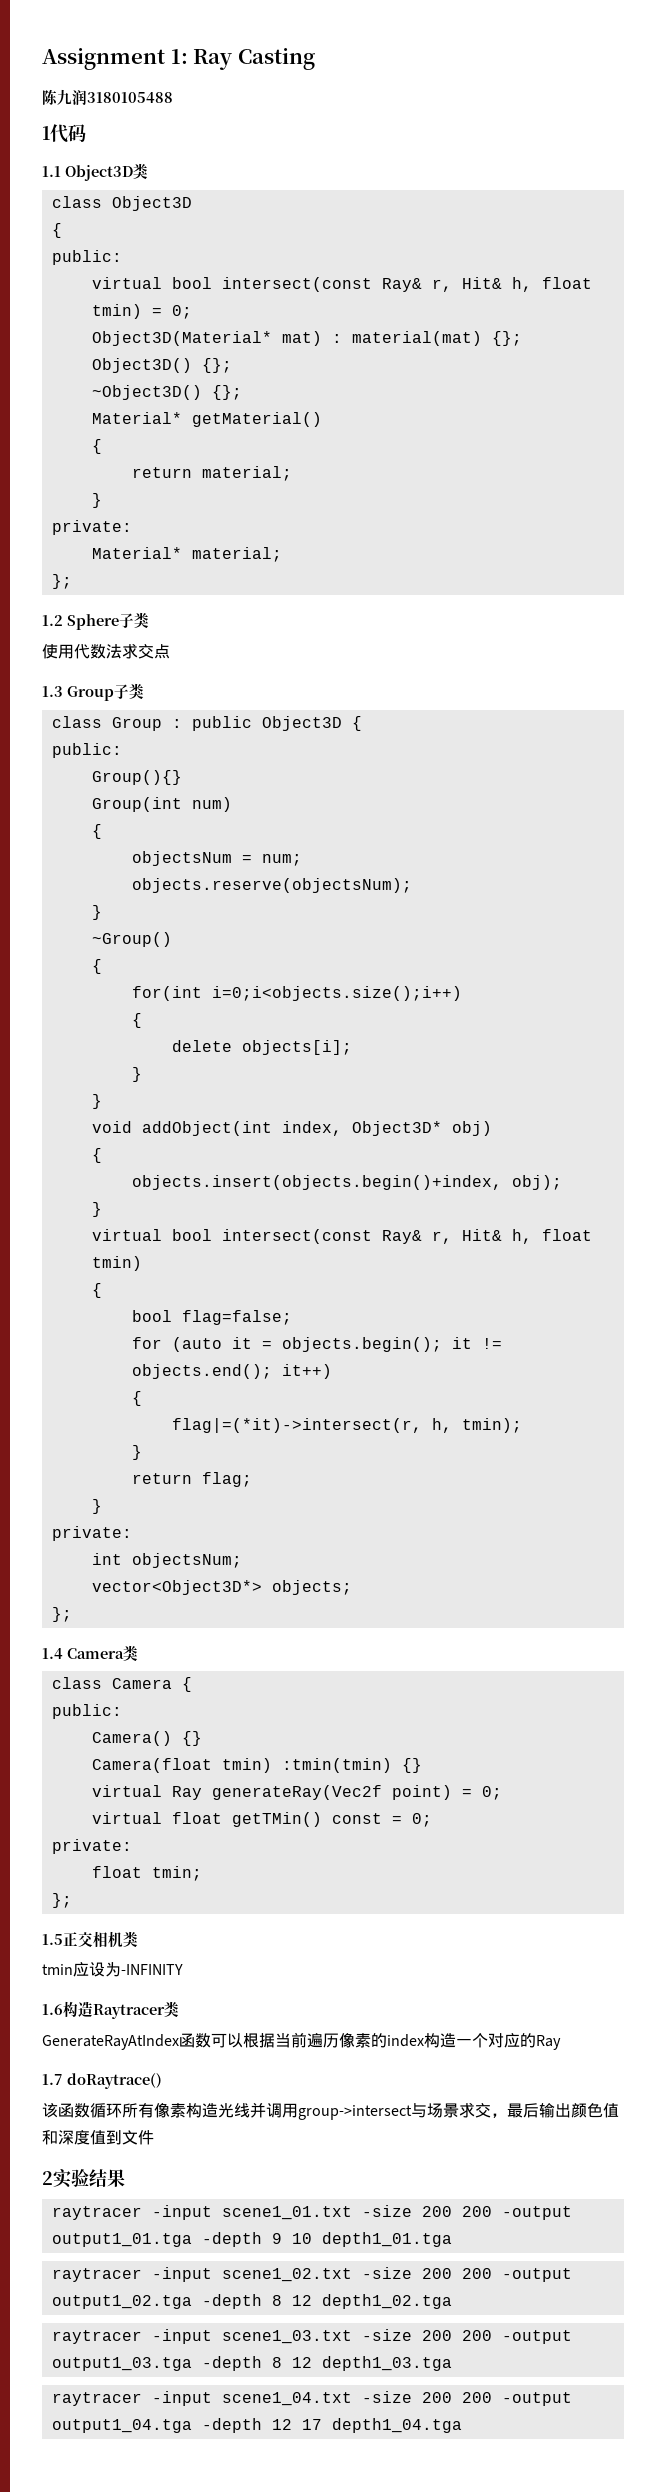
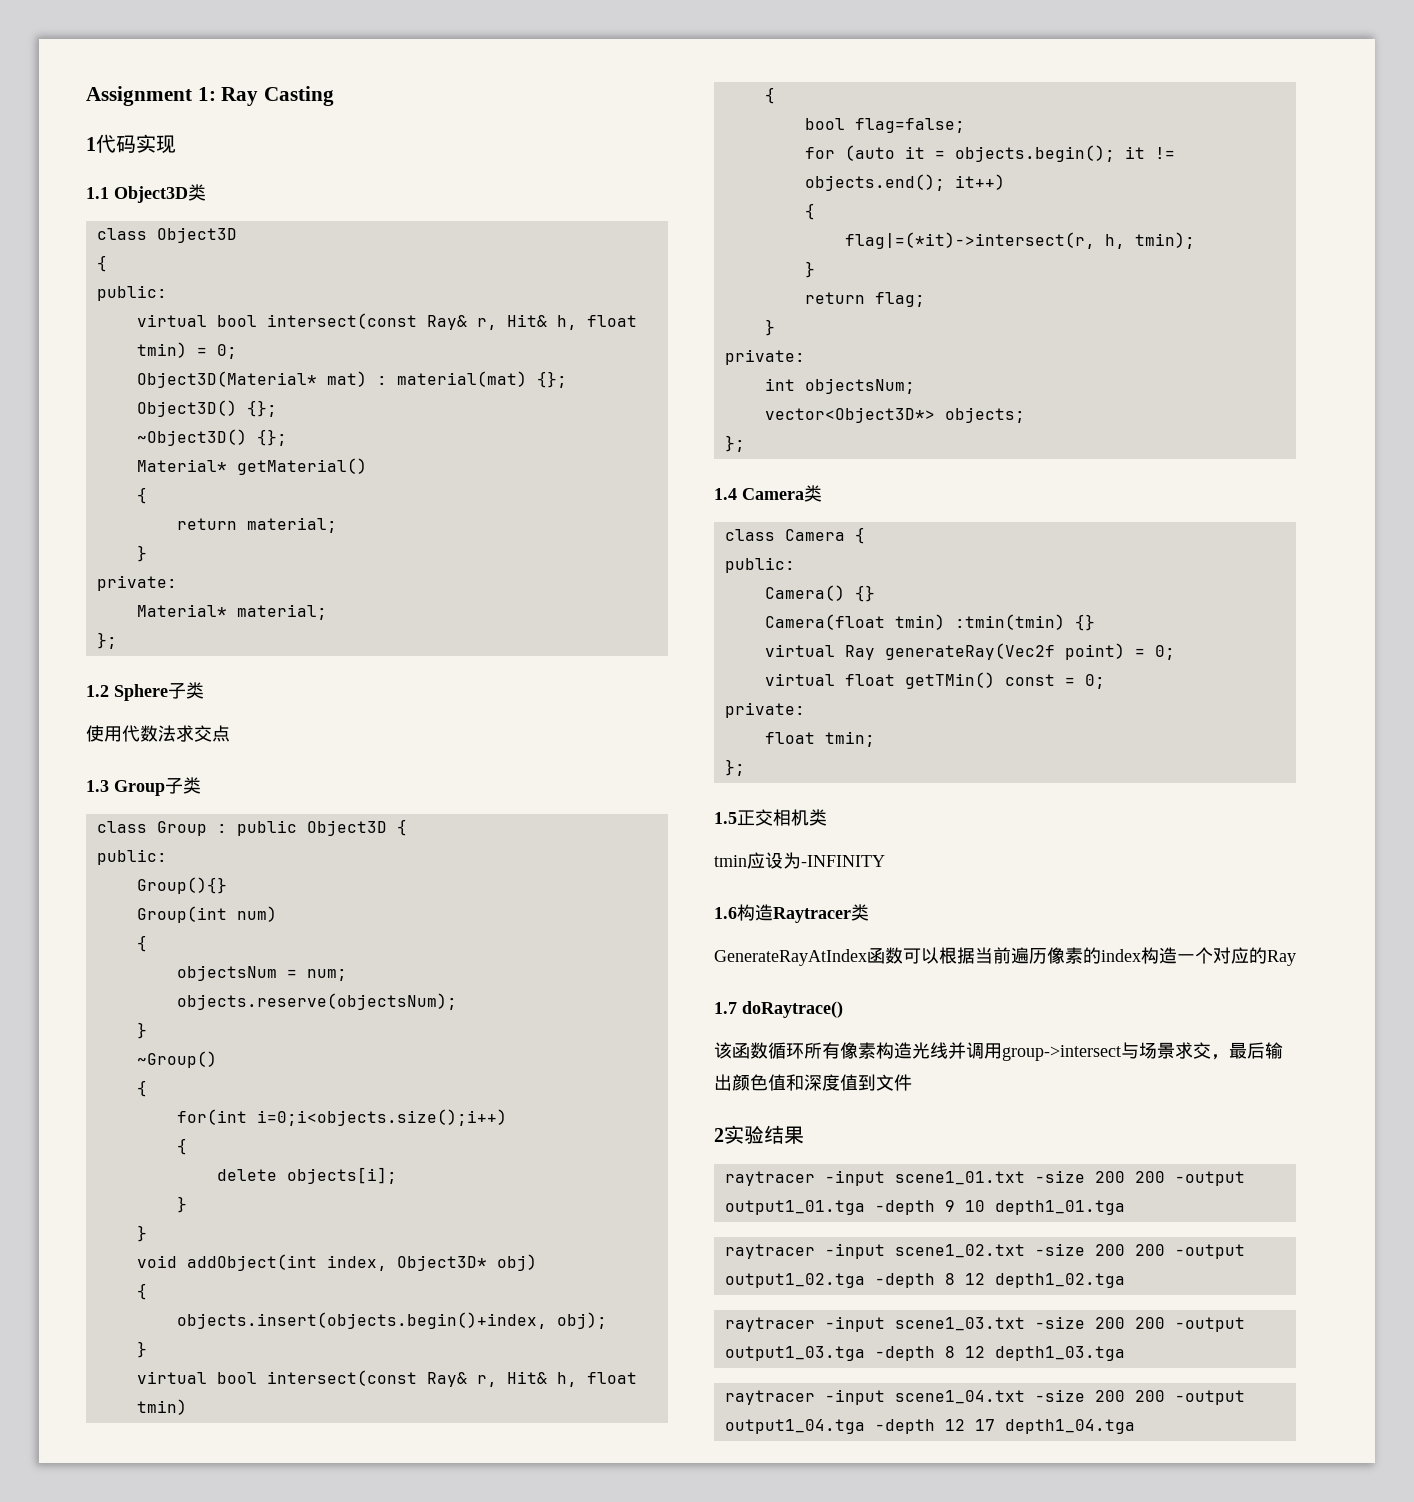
[42,89,173,105] // 陈九润3180105488 -> (335, 96) none
(86, 133) none -> [136,134,176,154] 实现

